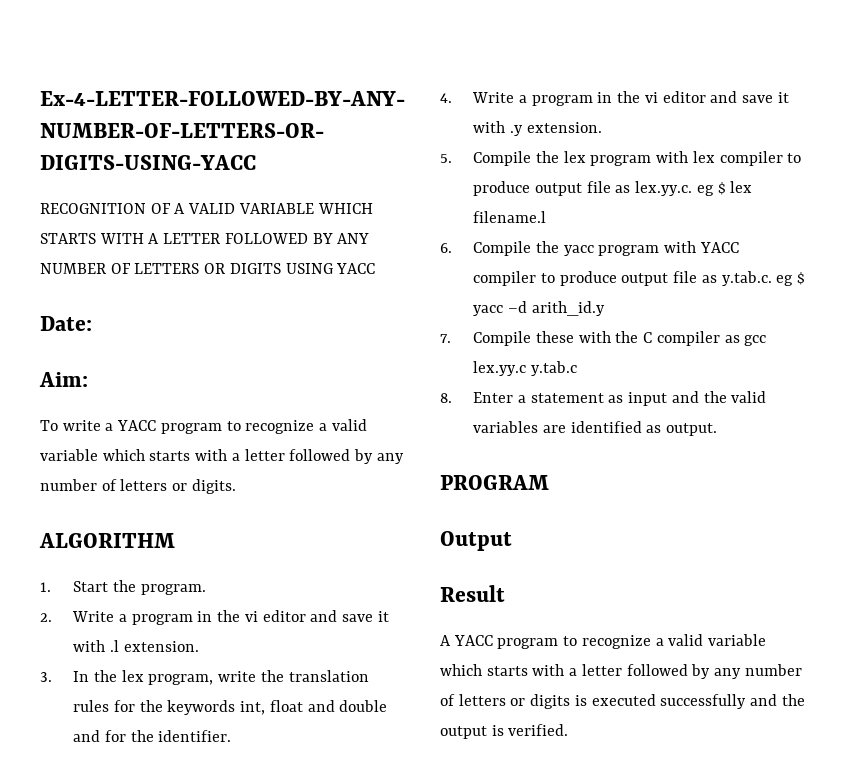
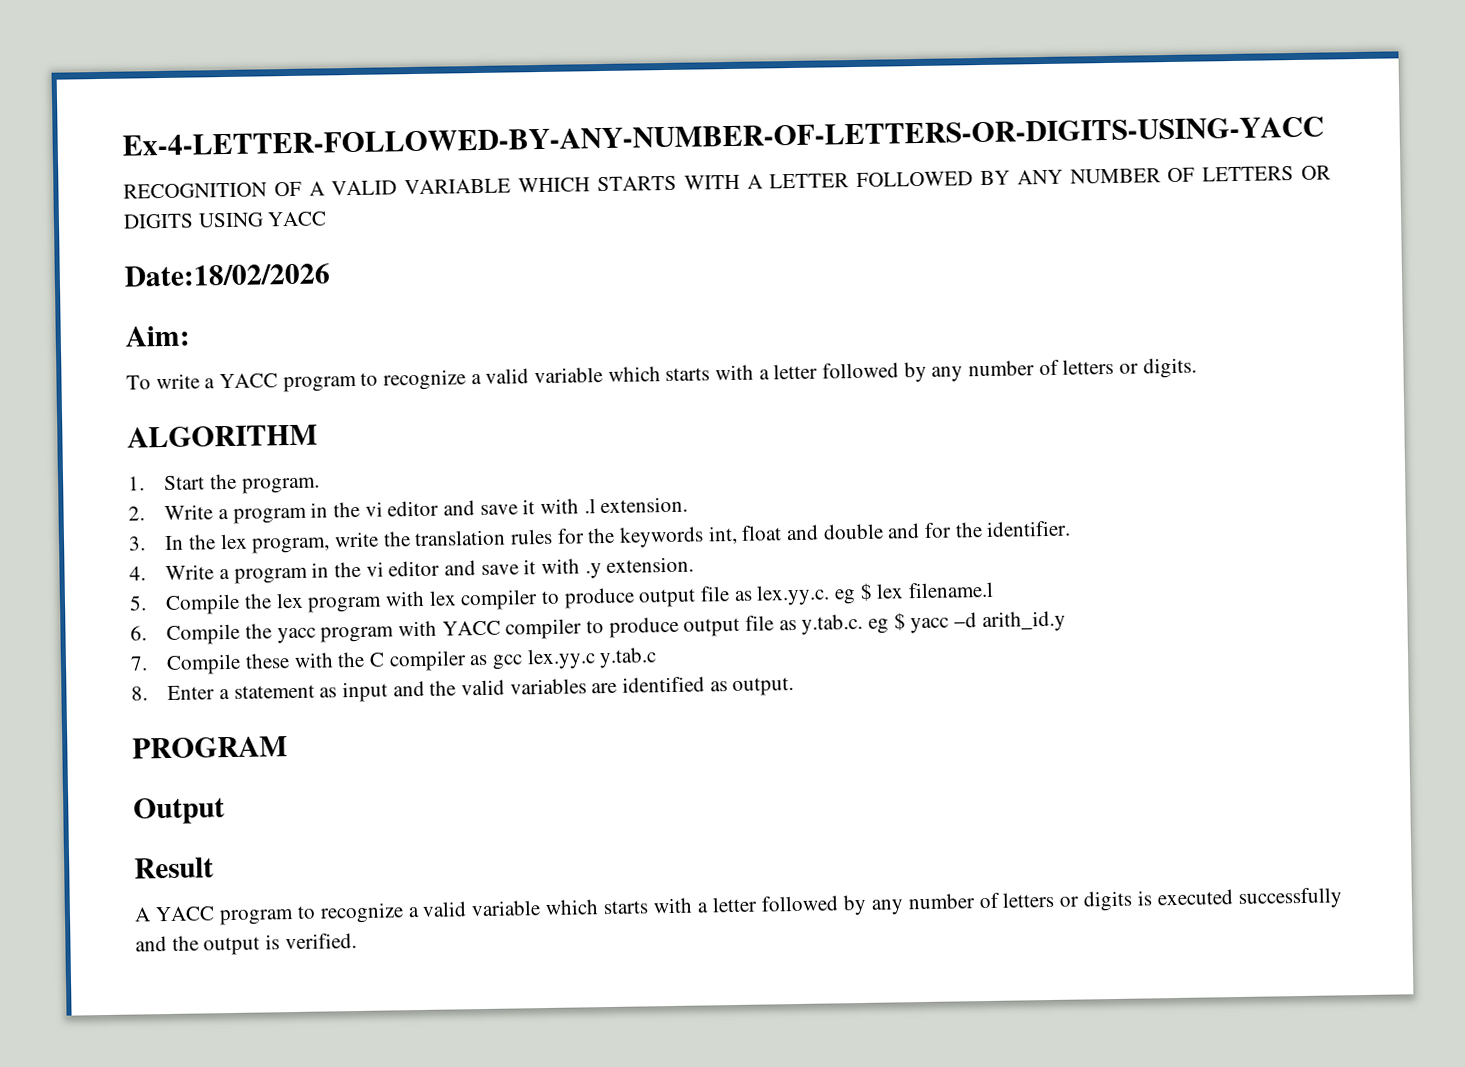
[40,316,92,331] Date: -> [124,263,330,287] Date:18/02/2026

